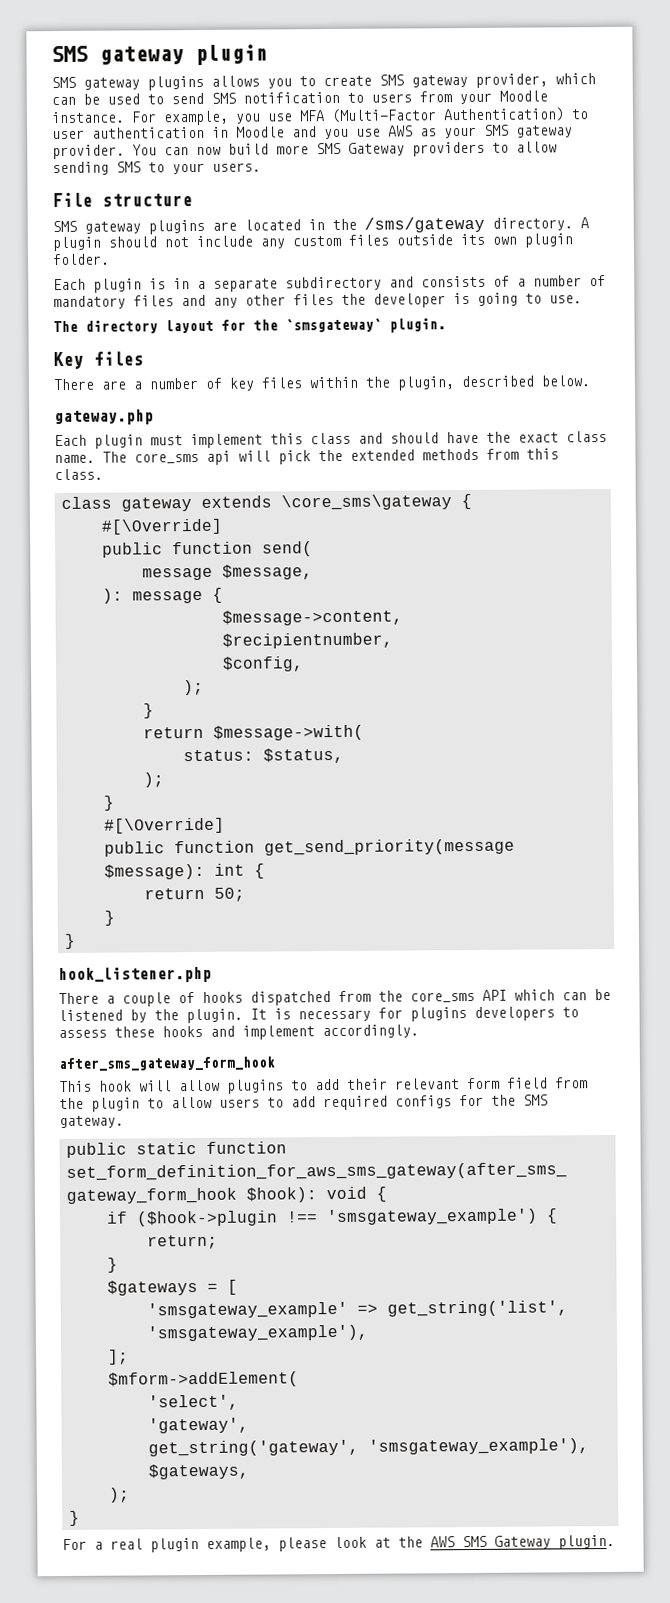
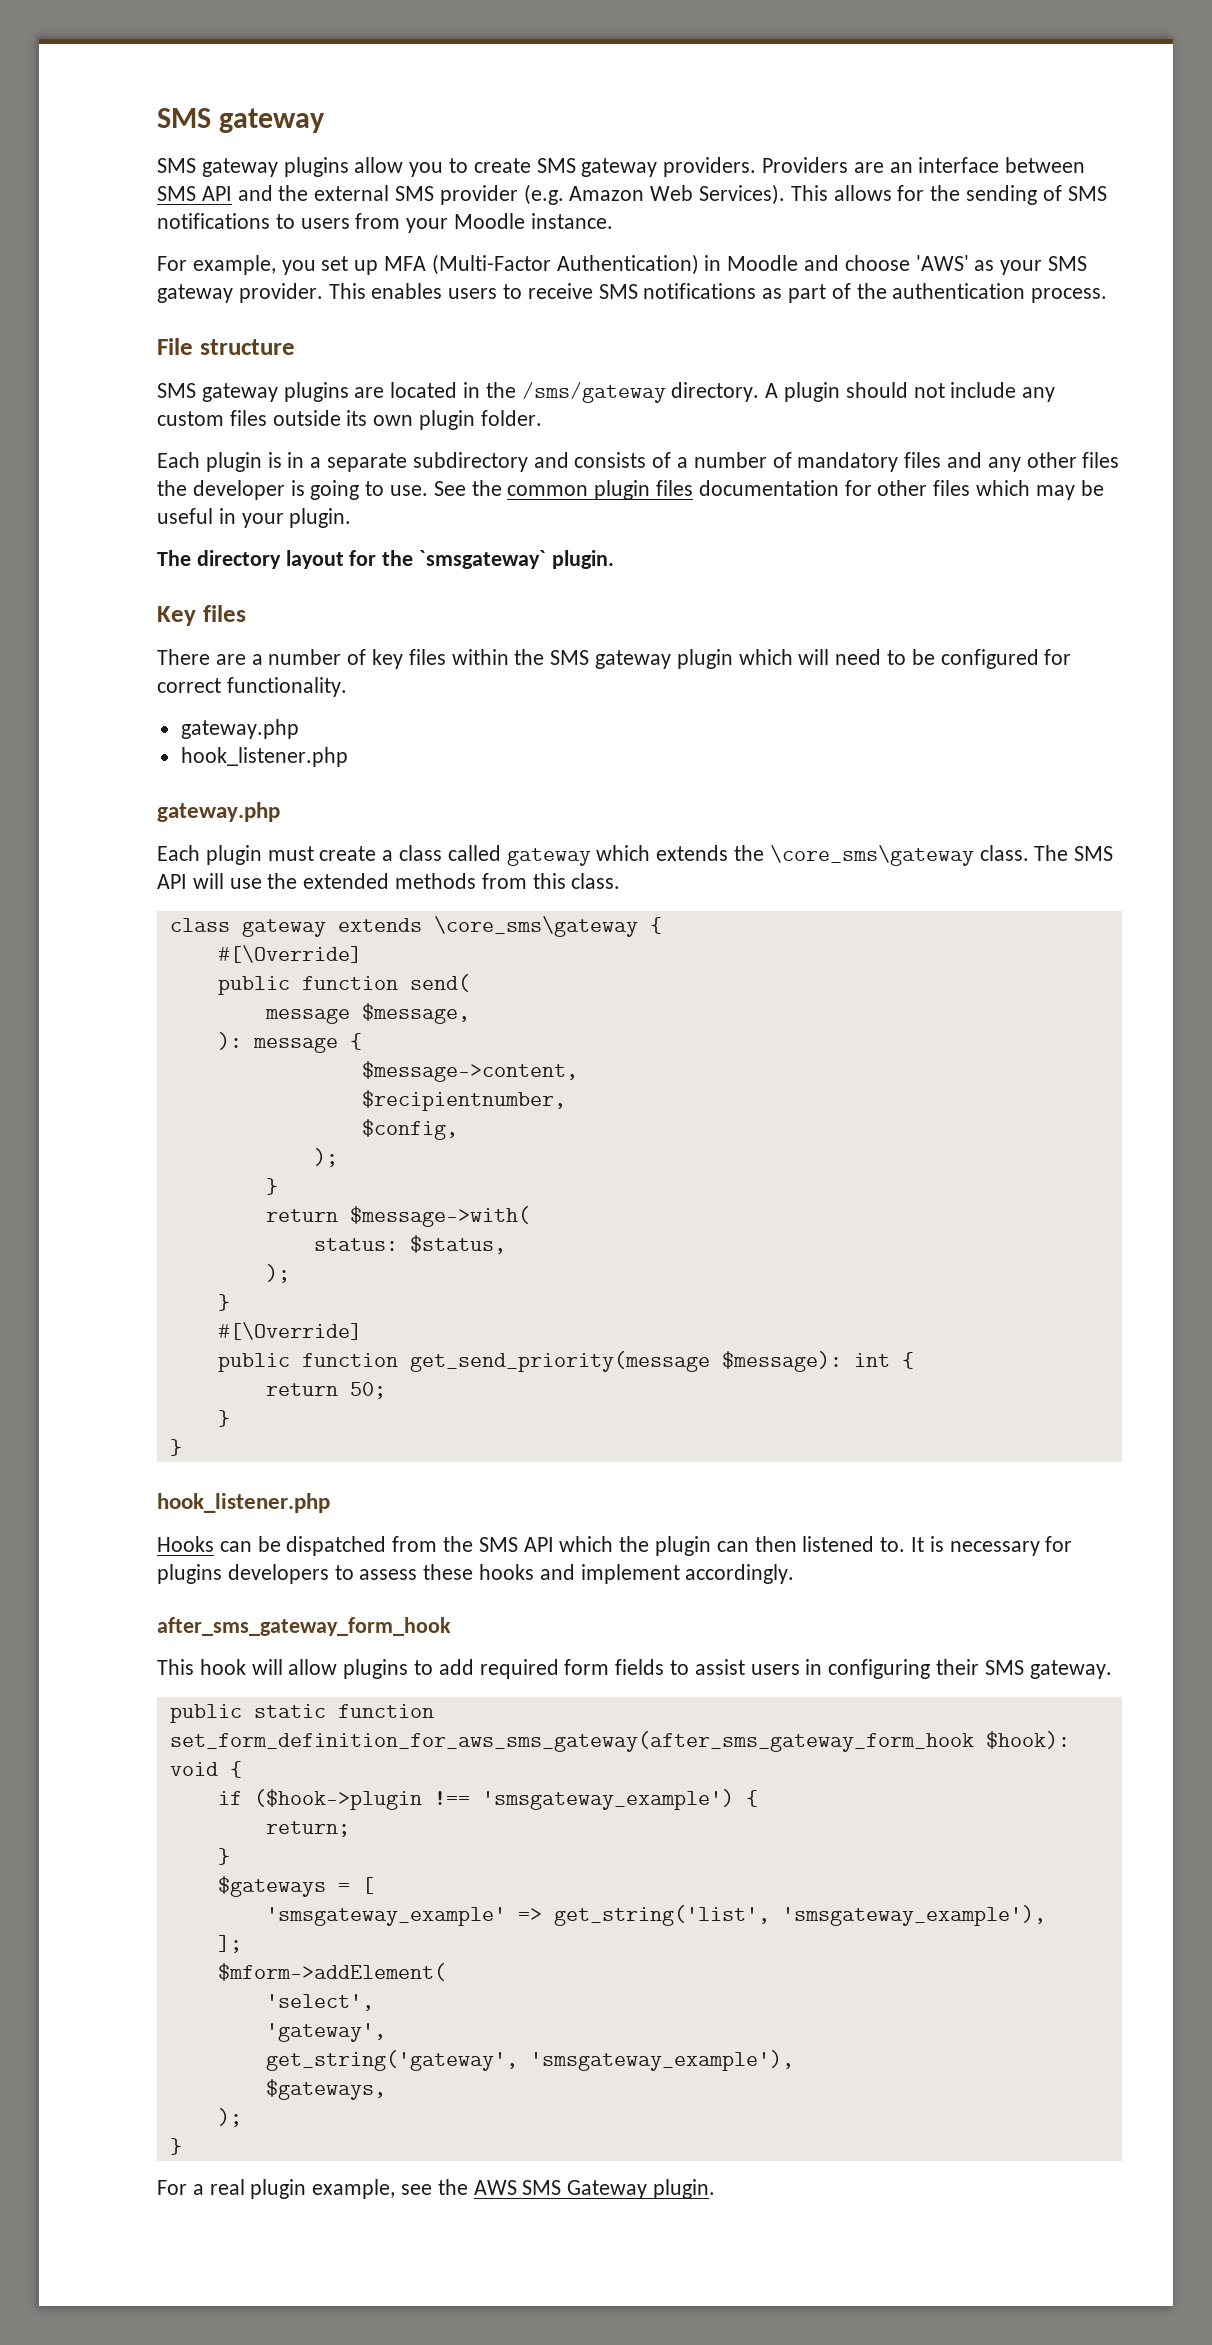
[51,44,268,66] [51,75,260,91] SMS gateway plugin // SMS gateway plugins allows -> [157,108,325,133] [157,157,404,177] SMS gateway // SMS gateway plugins allow
[475,73,596,88] [51,91,340,106] provider, which can be used to send SMS notification -> [663,157,1086,177] [157,184,1107,205] [157,213,270,229] providers. Providers are an interface between SMS API and the external SMS provider (e.g. Amazon Web Services). This allows for the sending of SMS notifications
(125, 117) none -> (613, 221) //
[267,113,293,122] use -> [321,256,379,275] set up
[571,109,589,120] [52,125,413,140] to user authentication in Moodle and you use AWS -> [704,255,969,271] in Moodle and choose 'AWS'
[132,141,557,157] [52,161,261,176] You can now build more SMS Gateway providers to allow sending SMS to your users. -> [328,283,1108,303] This enables users to receive SMS notifications as part of the authentication process.
(582, 299) none -> [433,480,1104,500] [157,508,352,528] See the common plugin files documentation for other files which may be useful in your plugin.
[397,375,590,391] [54,409,154,426] [54,431,607,449] [54,450,311,465] plugin, described below. // gateway.php // Each plugin must implement this class and should have the exact class name. The core_sms api will pick -> [550,649,1072,669] [157,677,347,697] [180,719,299,739] [180,747,348,767] [157,802,280,822] [157,845,1114,866] [157,873,262,889] SMS gateway plugin which will need to be configured for correct functionality. // gateway.php // hook_listener.php // gateway.php // Each plugin must create a class called gateway which extends the \core_sms\gateway class. The SMS API will use
[58,991,243,1007] There a couple of hooks -> [157,1536,281,1552] Hooks can be
[410,991,475,1003] core_sms -> [478,1537,518,1552] SMS
[562,988,611,1001] [58,1008,243,1024] can be listened by the plugin. -> [619,1536,906,1556] the plugin can then listened to.
[347,1077,588,1090] [59,1094,516,1112] their relevant form field from the plugin to allow users to add required configs for the -> [479,1659,980,1679] required form fields to assist users in configuring their
[278,1536,391,1552] please look at -> [401,2184,433,2195] see

